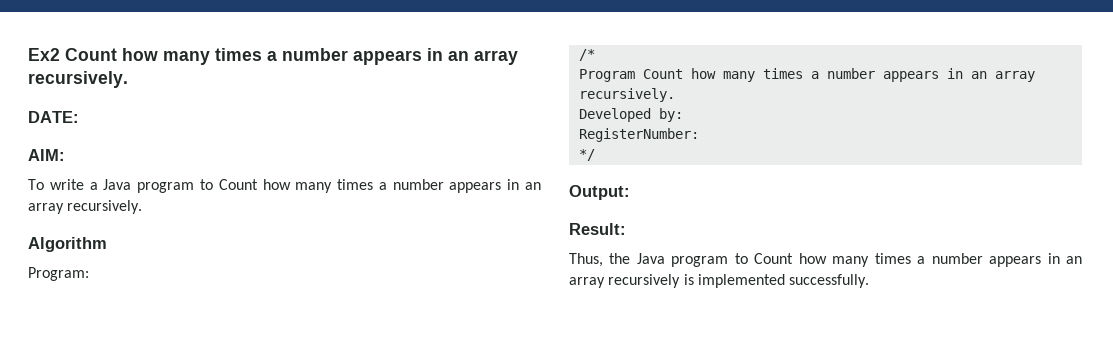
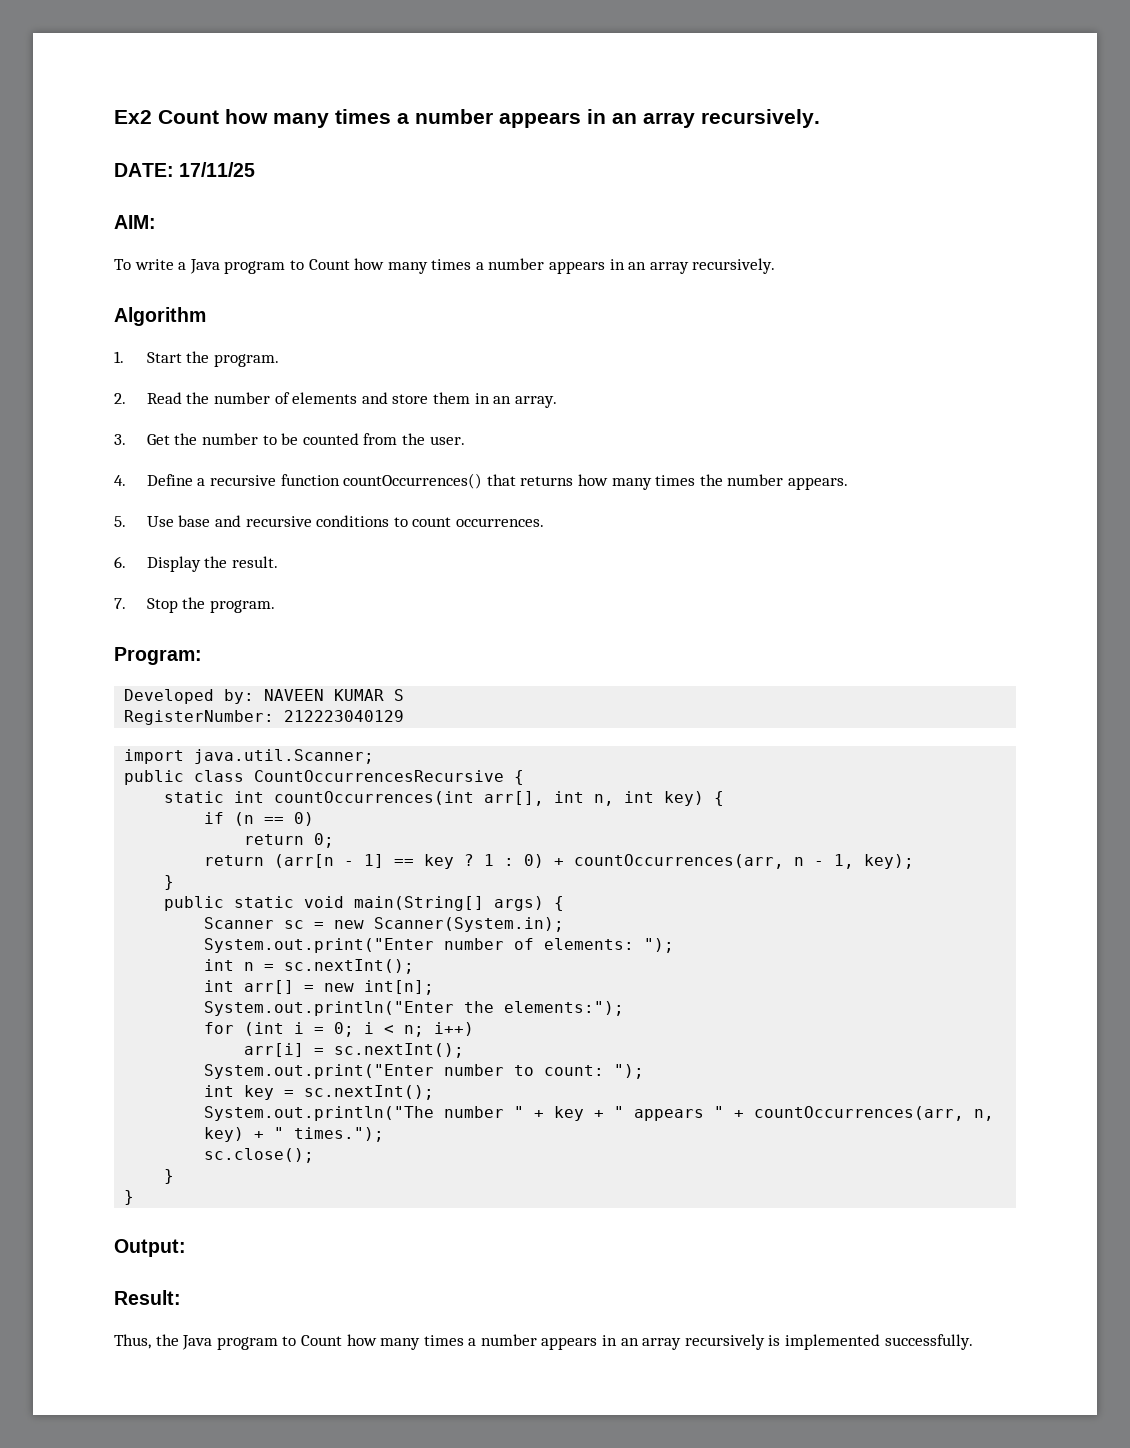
(79, 117) none -> [179,162,256,177] 17/11/25
[28,267,89,281] [578,49,595,61] [578,68,1035,82] [578,88,675,102] [578,108,683,122] [578,128,699,142] [578,149,595,161] Program: // /* // Program Count how many times a number appears in an array recursively. // Developed by: // RegisterNumber: // */ -> [114,351,280,367] [114,392,557,408] [114,433,465,445] [114,473,848,490] [114,515,544,527] [114,556,279,572] [114,597,276,613] [114,647,202,665] [124,689,405,704] [124,710,405,725] [124,749,375,764] [124,770,525,785] [164,791,725,806] [204,812,315,826] [244,833,335,848] [204,854,915,869] [164,875,175,890] [164,896,565,911] [204,917,565,932] [204,938,675,953] [204,959,415,974] [204,980,435,995] [204,1001,625,1016] [204,1022,475,1037] [244,1043,465,1058] [204,1064,645,1079] [204,1085,435,1100] [204,1106,995,1121] [204,1127,385,1142] [204,1148,315,1163] [164,1169,175,1184] [124,1190,135,1205] 1. Start the program. // 2. Read the number of elements and store them in an array. // 3. Get the number to be counted from the user. // 4. Define a recursive function countOccurrences() that returns how many times the number appears. // 5. Use base and recursive conditions to count occurrences. // 6. Display the result. // 7. Stop the program. // Program: // Developed by: NAVEEN KUMAR S // RegisterNumber: 212223040129 // import java.util.Scanner; // public class CountOccurrencesRecursive { // static int countOccurrences(int arr[], int n, int key) { // if (n == 0) // return 0; // return (arr[n - 1] == key ? 1 : 0) + countOccurrences(arr, n - 1, key); // } // public static void main(String[] args) { // Scanner sc = new Scanner(System.in); // System.out.print("Enter number of elements: "); // int n = sc.nextInt(); // int arr[] = new int[n]; // System.out.println("Enter the elements:"); // for (int i = 0; i < n; i++) // arr[i] = sc.nextInt(); // System.out.print("Enter number to count: "); // int key = sc.nextInt(); // System.out.println("The number " + key + " appears " + countOccurrences(arr, n, key) + " times."); // sc.close(); // } // }

